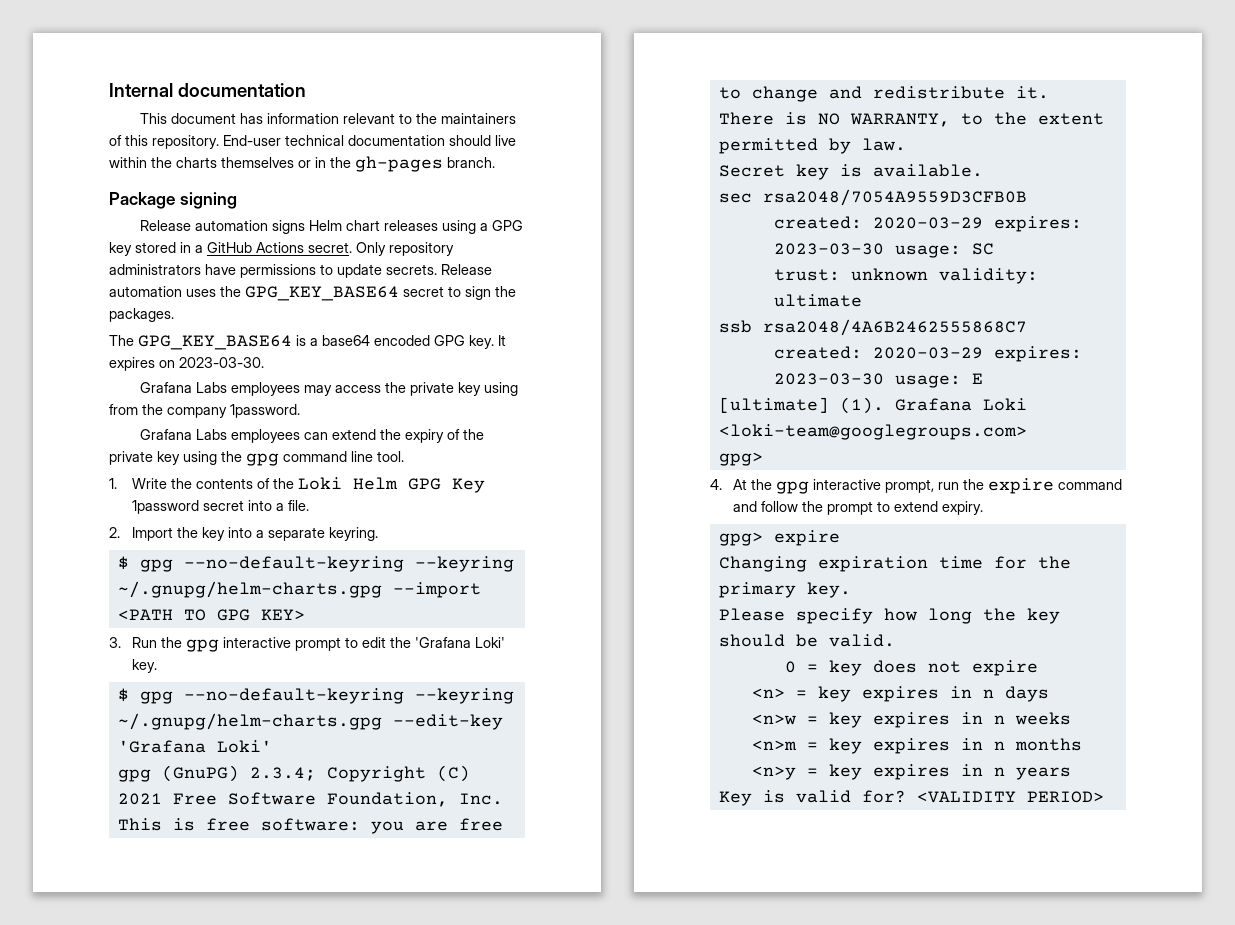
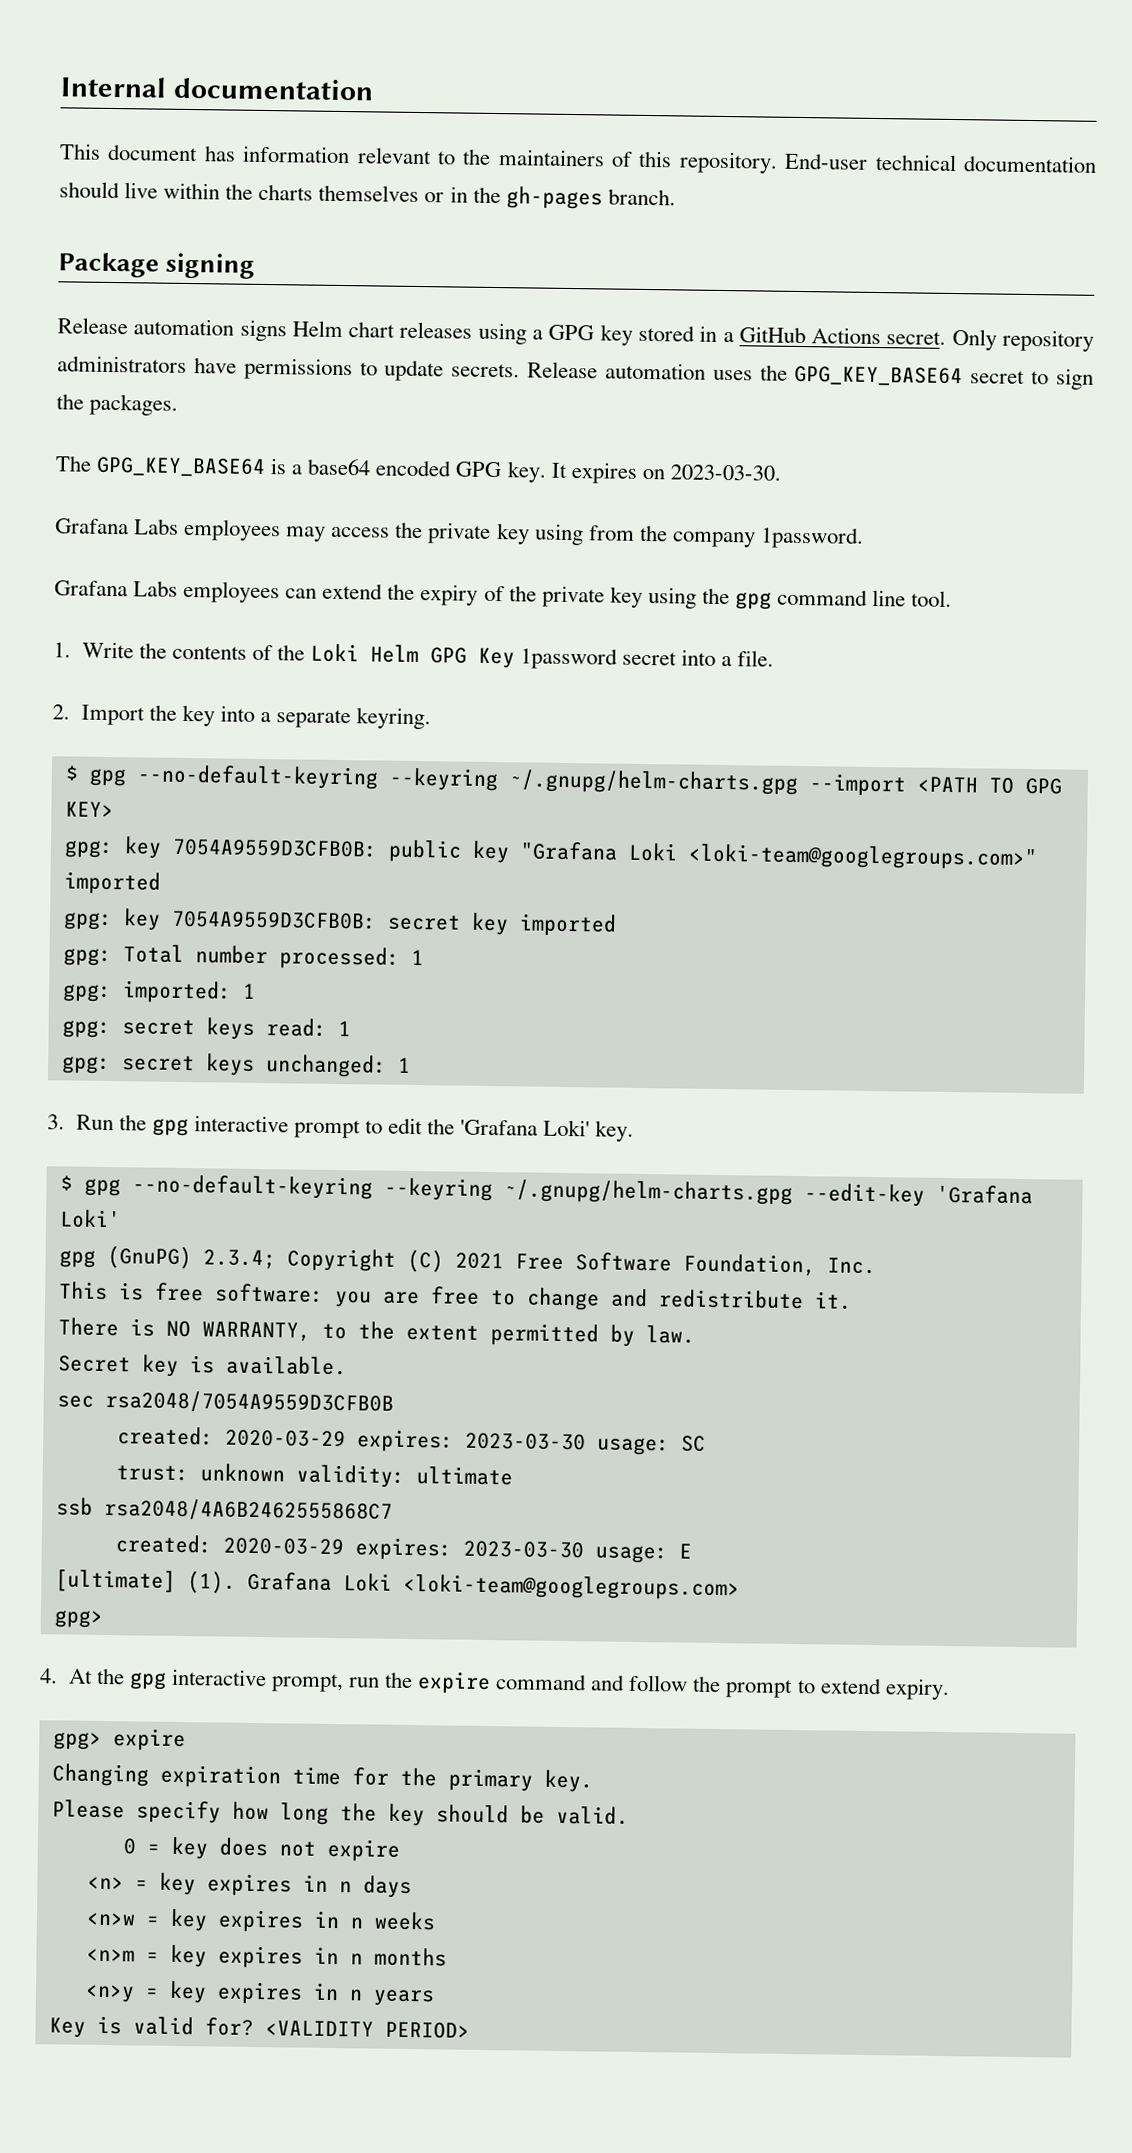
(305, 614) none -> [63,836,1038,871] [63,871,161,895] [62,908,617,937] [62,944,424,970] [61,980,256,1004] [61,1017,351,1040] [60,1053,411,1078] // gpg: key 7054A9559D3CFB0B: public key "Grafana Loki <loki-team@googlegroups.com>" imported // gpg: key 7054A9559D3CFB0B: secret key imported // gpg: Total number processed: 1 // gpg: imported: 1 // gpg: secret keys read: 1 // gpg: secret keys unchanged: 1

